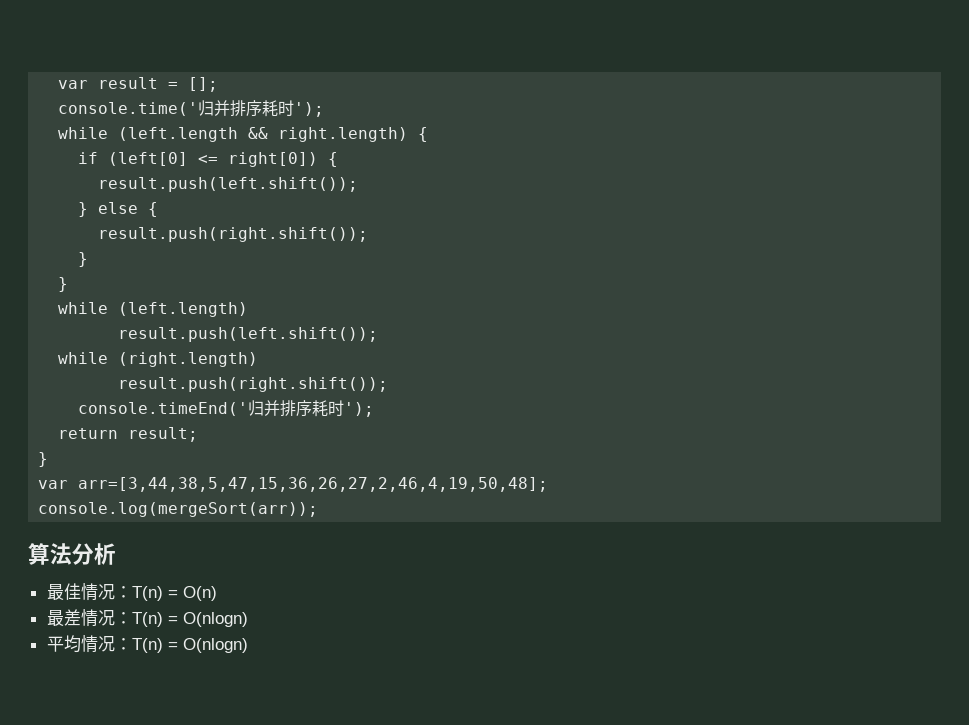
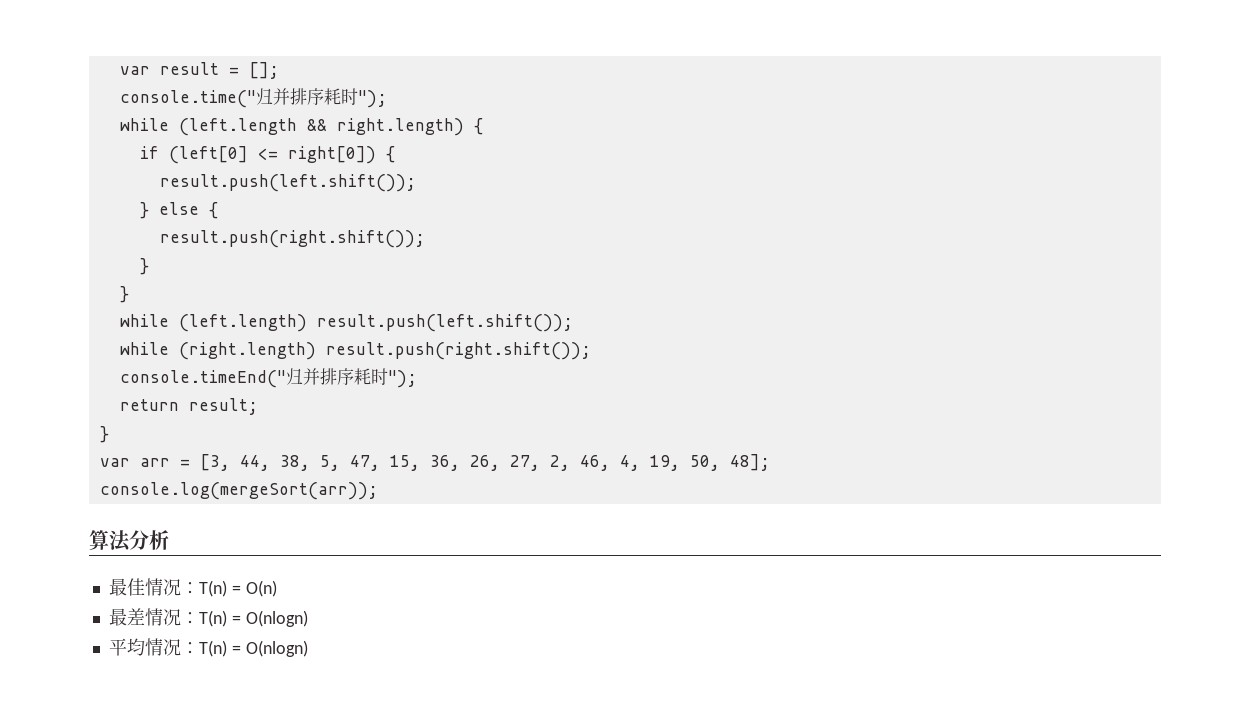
[58,100,325,117] console.time('归并排序耗时'); -> [119,88,387,108] console.time("归并排序耗时");
(249, 309) // -> (307, 323) none
[118,377,389,392] [78,400,375,417] // result.push(right.shift()); // console.timeEnd('归并排序耗时'); -> [325,342,591,360] [119,368,417,388] result.push(right.shift()); // console.timeEnd("归并排序耗时");
[78,477,549,492] arr=[3,44,38,5,47,15,36,26,27,2,46,4,19,50,48]; -> [139,454,770,471] arr = [3, 44, 38, 5, 47, 15, 36, 26, 27, 2, 46, 4, 19, 50, 48];

